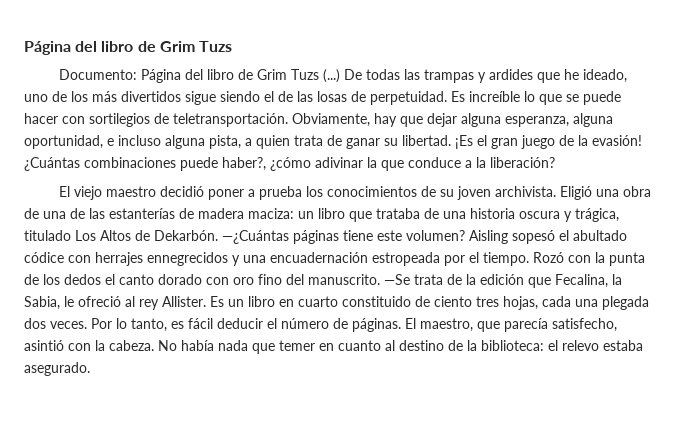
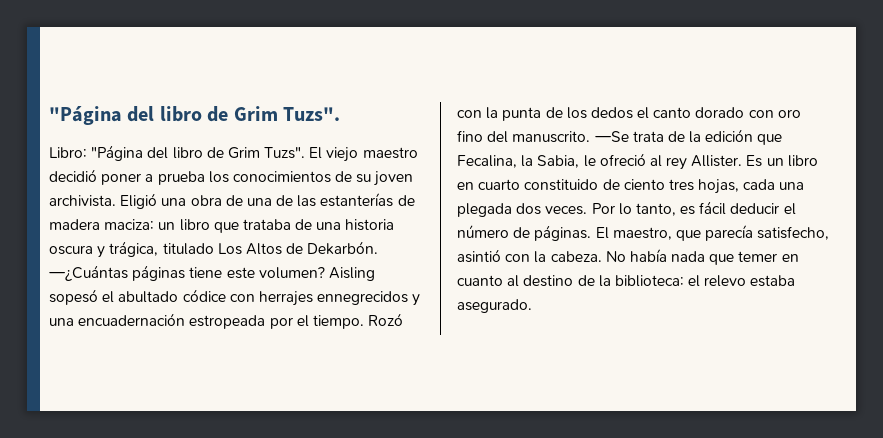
[24,41,232,55] [59,69,628,83] [24,91,621,105] [24,113,613,127] [24,135,642,149] [24,157,555,171] Página del libro de Grim Tuzs // Documento: Página del libro de Grim Tuzs (...) De todas las trampas y ardides que he ideado, uno de los más divertidos sigue siendo el de las losas de perpetuidad. Es increíble lo que se puede hacer con sortilegios de teletransportación. Obviamente, hay que dejar alguna esperanza, alguna oportunidad, e incluso alguna pista, a quien trata de ganar su libertad. ¡Es el gran juego de la evasión! ¿Cuántas combinaciones puede haber?, ¿cómo adivinar la que conduce a la liberación? // -> [49,106,340,125] [49,145,306,161] "Página del libro de Grim Tuzs". // Libro: "Página del libro de Grim Tuzs".

